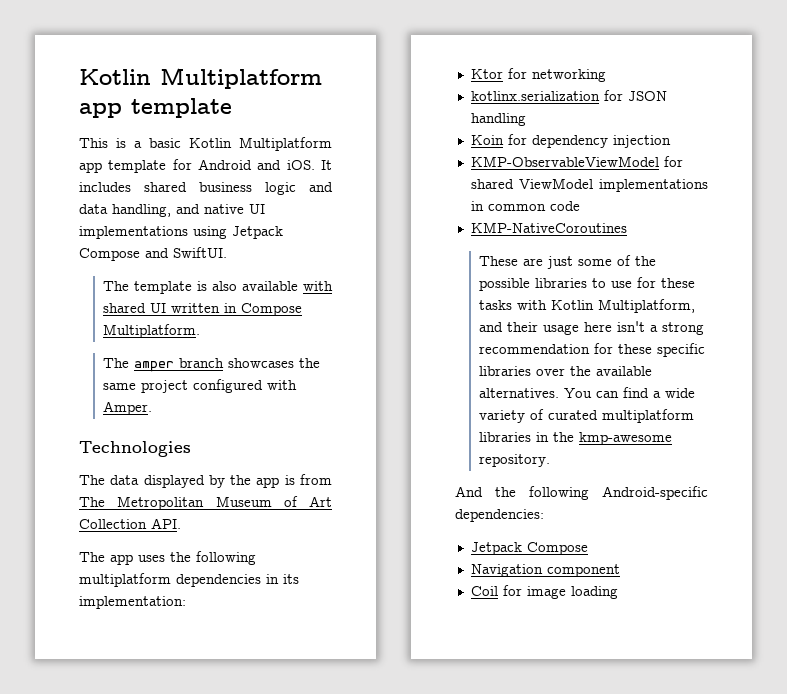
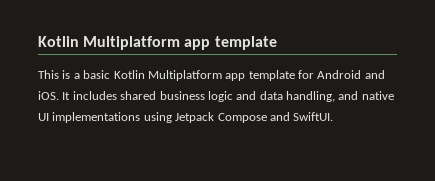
[102,281,333,294] [102,303,302,316] [102,324,200,338] [102,358,320,372] [102,379,297,393] [102,401,152,415] [79,441,191,457] [79,474,332,488] [79,496,332,510] [79,518,181,529] [79,551,256,565] [79,573,299,587] [79,596,186,609] [470,68,606,82] [470,90,667,101] [470,113,526,126] [470,134,671,148] [470,156,683,167] [470,178,708,192] [470,201,580,211] [470,222,627,233] [478,255,656,269] [478,277,695,291] [478,299,695,313] [478,321,704,335] [478,343,705,357] [478,366,652,376] [478,387,695,398] [478,409,694,423] [478,432,672,445] [478,454,550,467] [455,486,708,500] [455,509,544,522] [470,542,588,555] [470,564,620,577] [470,585,618,599] // The template is also available with shared UI written in Compose Multiplatform. // The amper branch showcases the same project configured with Amper. // Technologies // The data displayed by the app is from The Metropolitan Museum of Art Collection API. // The app uses the following multiplatform dependencies in its implementation: // Ktor for networking // kotlinx.serialization for JSON handling // Koin for dependency injection // KMP-ObservableViewModel for shared ViewModel implementations in common code // KMP-NativeCoroutines // These are just some of the possible libraries to use for these tasks with Kotlin Multiplatform, and their usage here isn't a strong recommendation for these specific libraries over the available alternatives. You can find a wide variety of curated multiplatform libraries in the kmp-awesome repository. // And the following Android-specific dependencies: // Jetpack Compose // Navigation component // Coil for image loading -> (334, 116) none

